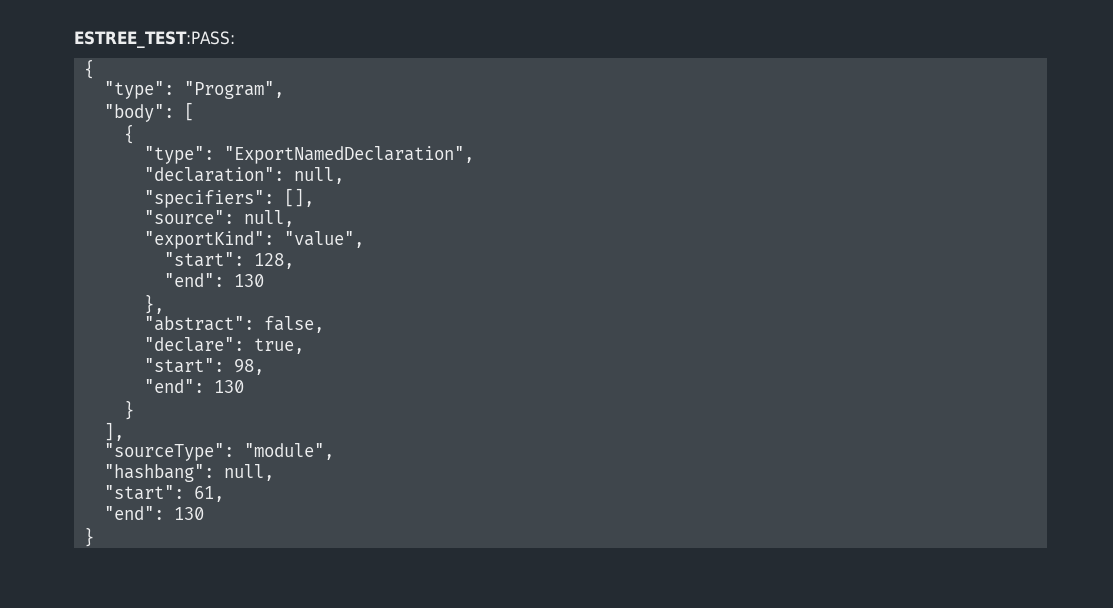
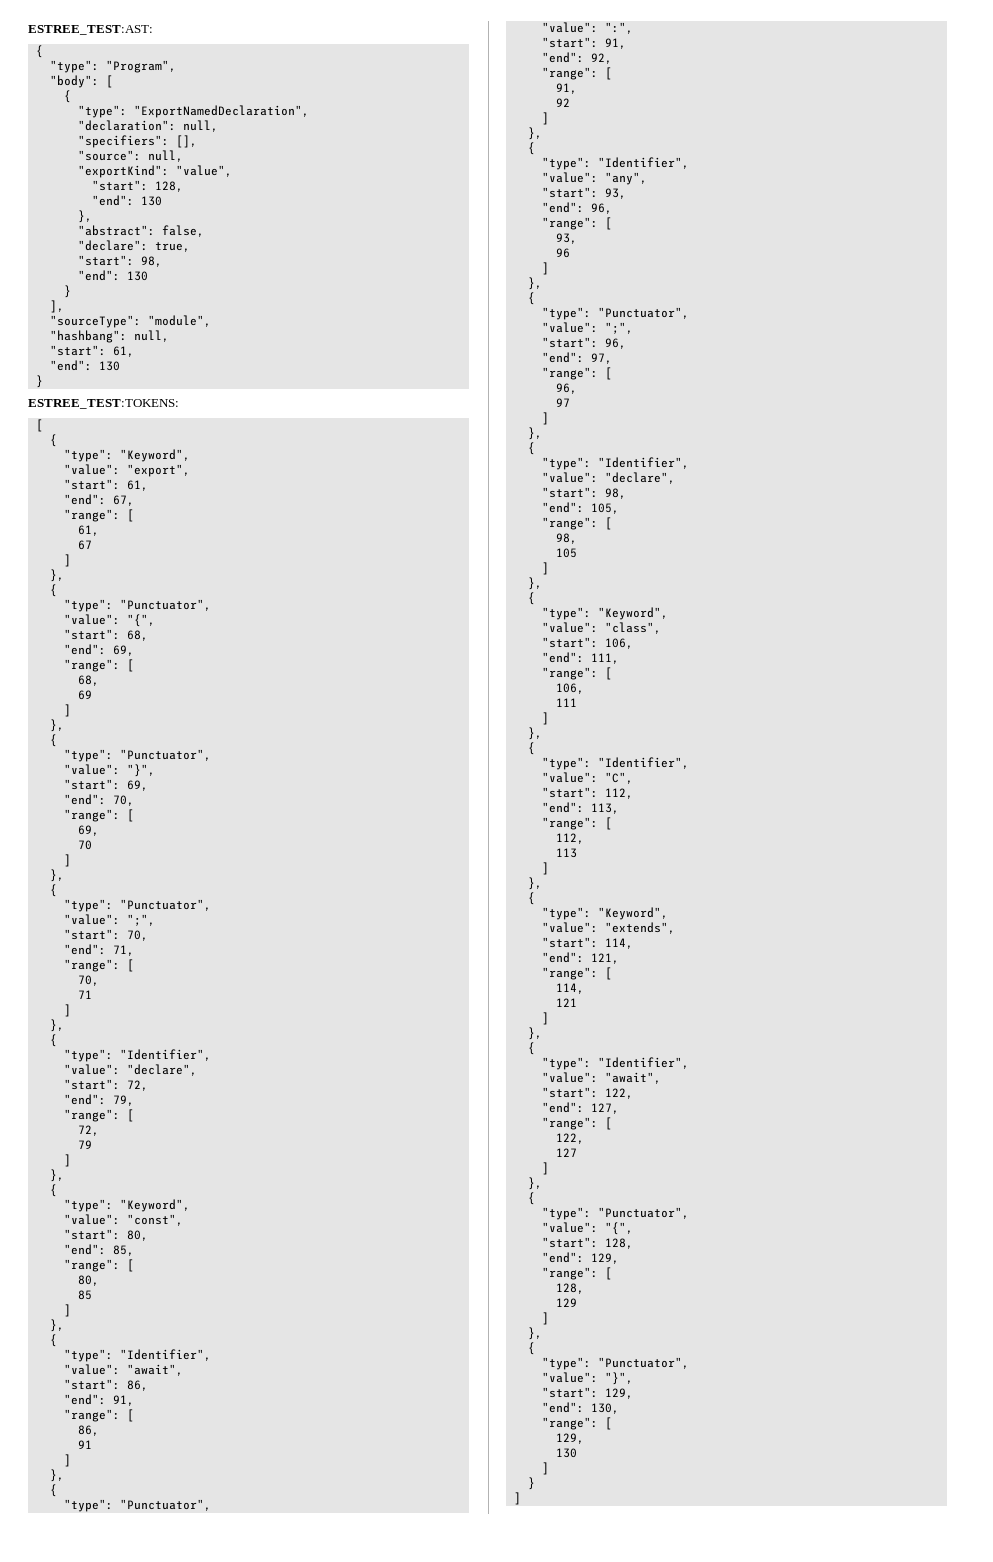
[74,31,235,49] ESTREE_TEST:PASS: -> [28,25,153,35] ESTREE_TEST:AST:
(94, 537) none -> [28,399,179,409] [35,419,43,432] [49,434,57,447] [63,449,190,462] [63,464,190,477] [63,479,148,491] [63,494,134,506] [63,509,134,522] [77,525,99,536] [77,540,92,550] [63,554,71,567] [49,569,64,582] [49,584,57,597] [63,599,211,612] [63,614,155,627] [63,629,148,641] [63,644,134,656] [63,659,134,672] [77,675,99,686] [77,690,92,700] [63,704,71,717] [49,719,64,732] [49,734,57,747] [63,749,211,762] [63,764,155,777] [63,779,148,791] [63,794,134,806] [63,809,134,822] [77,825,99,836] [77,840,92,850] [63,854,71,867] [49,869,64,882] [49,884,57,897] [63,899,211,912] [63,914,155,926] [63,929,148,941] [63,944,134,956] [63,959,134,972] [77,975,99,986] [77,990,92,999] [63,1004,71,1017] [49,1019,64,1032] [49,1034,57,1047] [63,1049,211,1062] [63,1064,197,1076] [63,1079,148,1091] [63,1094,134,1106] [63,1109,134,1122] [77,1125,99,1136] [77,1140,92,1149] [63,1154,71,1167] [49,1169,64,1182] [49,1184,57,1197] [63,1199,190,1212] [63,1214,183,1226] [63,1229,148,1241] [63,1244,134,1256] [63,1259,134,1272] [77,1275,99,1286] [77,1290,92,1300] [63,1304,71,1317] [49,1319,64,1332] [49,1334,57,1347] [63,1349,211,1362] [63,1364,183,1376] [63,1379,148,1391] [63,1394,134,1406] [63,1409,134,1422] [77,1425,99,1436] [77,1440,92,1449] [63,1454,71,1467] [49,1469,64,1482] [49,1484,57,1497] [63,1499,211,1512] [541,22,633,34] [541,37,626,49] [541,52,612,64] [541,67,612,80] [555,83,577,94] [555,98,570,107] [541,112,549,125] [527,127,542,140] [527,142,535,155] [541,157,689,170] [541,172,647,185] [541,187,626,199] [541,202,612,214] [541,217,612,230] [555,233,577,244] [555,248,570,258] [541,262,549,275] [527,277,542,290] [527,292,535,305] [541,307,689,320] [541,322,633,334] [541,337,626,349] [541,352,612,364] [541,367,612,380] [555,383,577,394] [555,398,570,407] [541,412,549,425] [527,427,542,440] [527,442,535,455] [541,457,689,470] [541,472,675,484] [541,487,626,499] [541,502,619,514] [541,517,612,530] [555,533,577,544] [555,548,577,558] [541,562,549,575] [527,577,542,590] [527,592,535,605] [541,607,668,620] [541,622,661,634] [541,637,633,649] [541,652,619,664] [541,667,612,680] [555,683,584,694] [555,698,577,707] [541,712,549,725] [527,727,542,740] [527,742,535,755] [541,757,689,770] [541,772,633,784] [541,787,633,799] [541,802,619,814] [541,817,612,830] [555,833,584,844] [555,848,577,858] [541,862,549,875] [527,877,542,890] [527,892,535,905] [541,907,668,920] [541,922,675,934] [541,937,633,949] [541,952,619,964] [541,967,612,980] [555,983,584,994] [555,998,577,1007] [541,1012,549,1025] [527,1027,542,1040] [527,1042,535,1055] [541,1057,689,1070] [541,1072,661,1084] [541,1087,633,1099] [541,1102,619,1114] [541,1117,612,1130] [555,1133,584,1144] [555,1148,577,1157] [541,1162,549,1175] [527,1177,542,1190] [527,1192,535,1205] [541,1207,689,1220] [541,1222,633,1235] [541,1237,633,1249] [541,1252,619,1264] [541,1267,612,1280] [555,1283,584,1294] [555,1298,577,1307] [541,1312,549,1325] [527,1327,542,1340] [527,1342,535,1355] [541,1357,689,1370] [541,1372,633,1385] [541,1387,633,1399] [541,1402,619,1414] [541,1417,612,1430] [555,1433,584,1444] [555,1448,577,1458] [541,1462,549,1475] [527,1477,535,1490] [513,1492,521,1505] // ESTREE_TEST:TOKENS: // [ // { // "type": "Keyword", // "value": "export", // "start": 61, // "end": 67, // "range": [ // 61, // 67 // ] // }, // { // "type": "Punctuator", // "value": "{", // "start": 68, // "end": 69, // "range": [ // 68, // 69 // ] // }, // { // "type": "Punctuator", // "value": "}", // "start": 69, // "end": 70, // "range": [ // 69, // 70 // ] // }, // { // "type": "Punctuator", // "value": ";", // "start": 70, // "end": 71, // "range": [ // 70, // 71 // ] // }, // { // "type": "Identifier", // "value": "declare", // "start": 72, // "end": 79, // "range": [ // 72, // 79 // ] // }, // { // "type": "Keyword", // "value": "const", // "start": 80, // "end": 85, // "range": [ // 80, // 85 // ] // }, // { // "type": "Identifier", // "value": "await", // "start": 86, // "end": 91, // "range": [ // 86, // 91 // ] // }, // { // "type": "Punctuator", // "value": ":", // "start": 91, // "end": 92, // "range": [ // 91, // 92 // ] // }, // { // "type": "Identifier", // "value": "any", // "start": 93, // "end": 96, // "range": [ // 93, // 96 // ] // }, // { // "type": "Punctuator", // "value": ";", // "start": 96, // "end": 97, // "range": [ // 96, // 97 // ] // }, // { // "type": "Identifier", // "value": "declare", // "start": 98, // "end": 105, // "range": [ // 98, // 105 // ] // }, // { // "type": "Keyword", // "value": "class", // "start": 106, // "end": 111, // "range": [ // 106, // 111 // ] // }, // { // "type": "Identifier", // "value": "C", // "start": 112, // "end": 113, // "range": [ // 112, // 113 // ] // }, // { // "type": "Keyword", // "value": "extends", // "start": 114, // "end": 121, // "range": [ // 114, // 121 // ] // }, // { // "type": "Identifier", // "value": "await", // "start": 122, // "end": 127, // "range": [ // 122, // 127 // ] // }, // { // "type": "Punctuator", // "value": "{", // "start": 128, // "end": 129, // "range": [ // 128, // 129 // ] // }, // { // "type": "Punctuator", // "value": "}", // "start": 129, // "end": 130, // "range": [ // 129, // 130 // ] // } // ]

